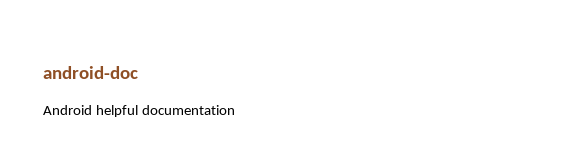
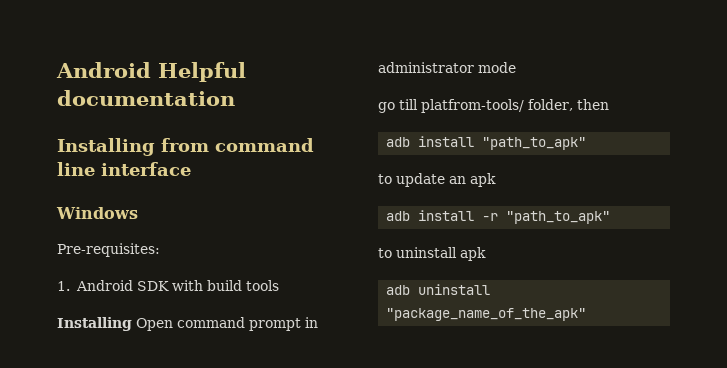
[43,66,138,79] [43,105,235,117] android-doc // Android helpful documentation -> [56,62,246,82] [57,90,235,106] [57,138,314,156] [57,162,191,176] [56,207,138,219] [57,243,160,257] [57,280,279,291] [57,317,318,331] [378,62,516,73] [378,99,609,113] [386,136,587,150] [378,173,496,187] [386,210,611,224] [378,247,486,261] [386,284,491,295] [386,308,587,321] Android Helpful documentation // Installing from command line interface // Windows // Pre-requisites: // 1. Android SDK with build tools // Installing Open command prompt in administrator mode // go till platfrom-tools/ folder, then // adb install "path_to_apk" // to update an apk // adb install -r "path_to_apk" // to uninstall apk // adb uninstall "package_name_of_the_apk"

